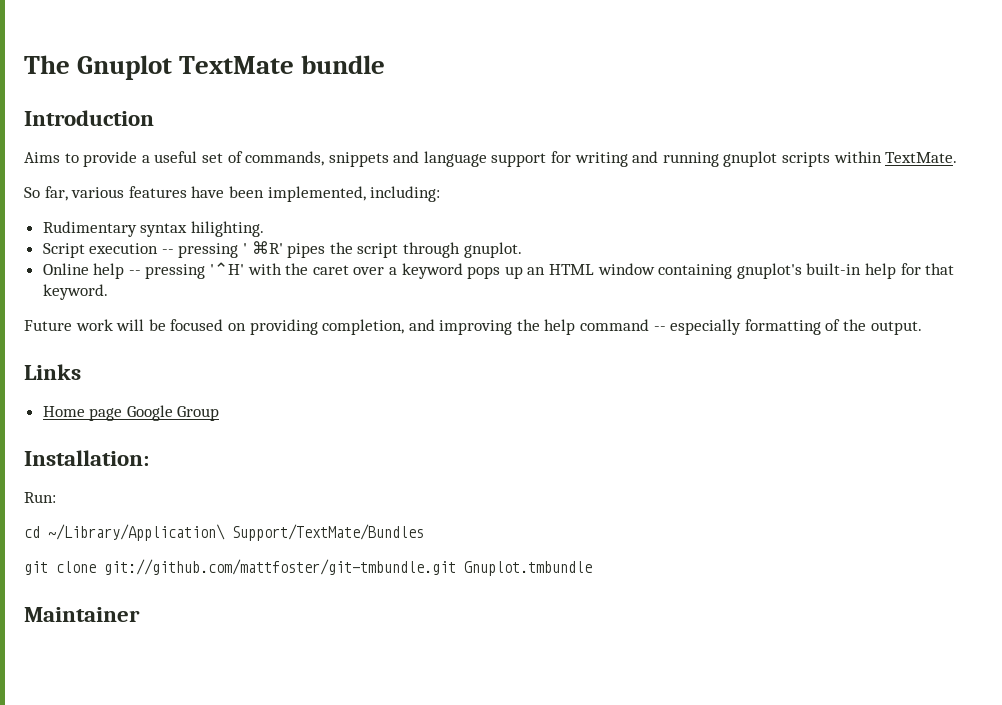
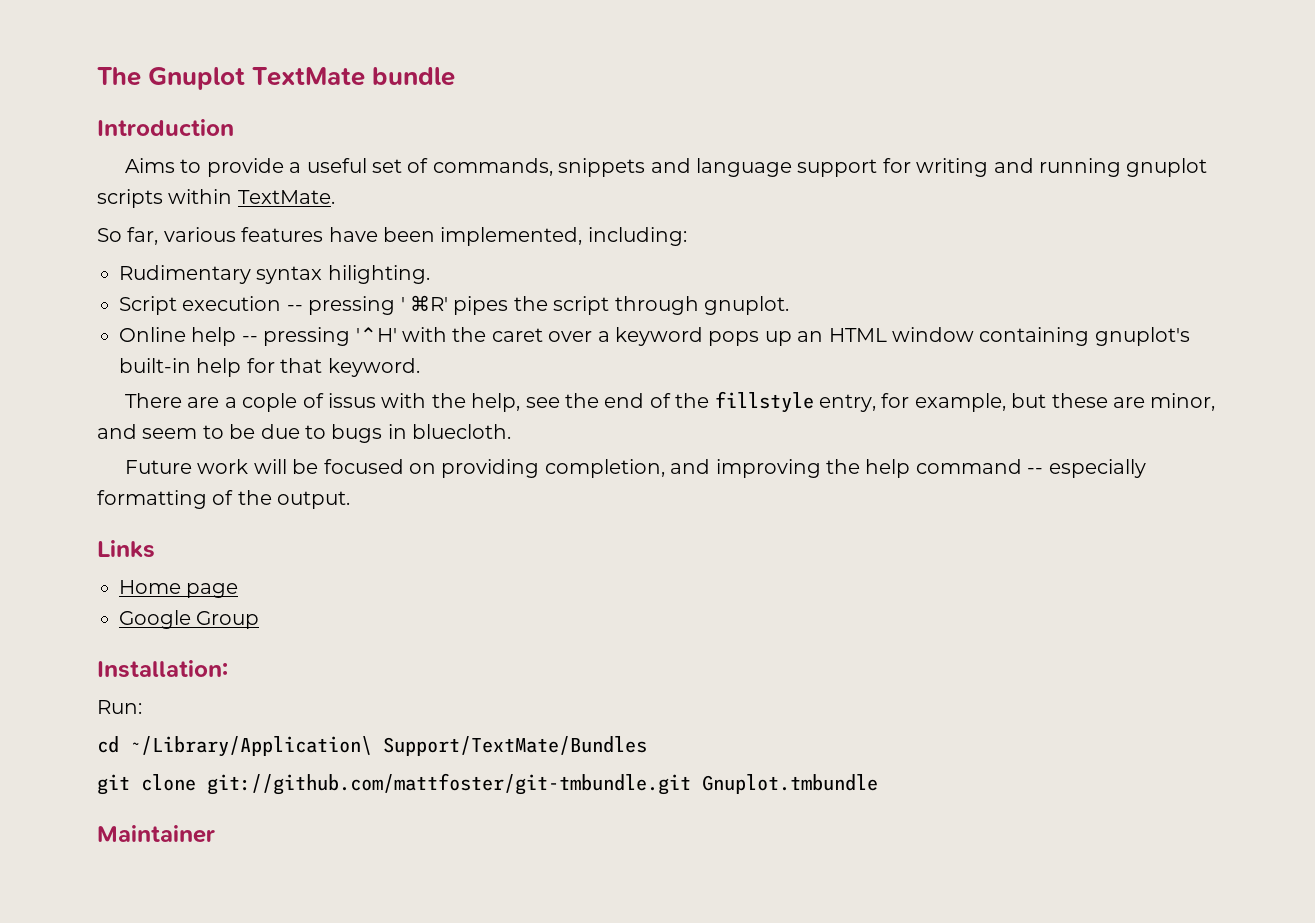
(108, 292) none -> [125,391,1216,413] [97,424,512,443] // There are a cople of issus with the help, see the end of the fillstyle entry, for example, but these are minor, and seem to be due to bugs in bluecloth.
(123, 414) none -> (239, 590) //

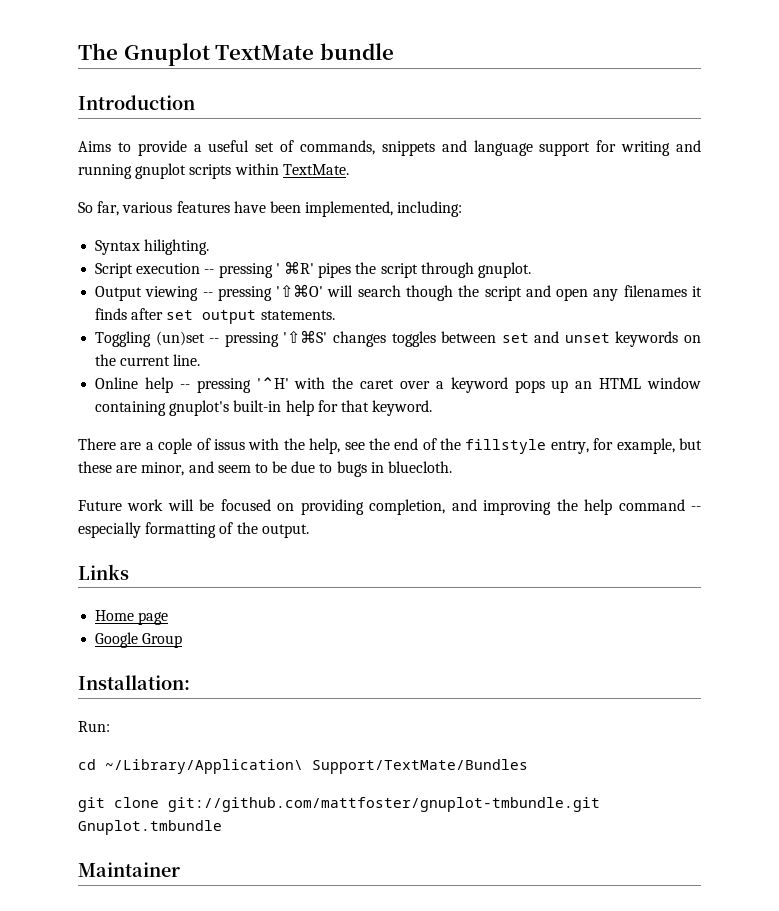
[119,265,323,284] Rudimentary syntax -> [95,240,141,255] Syntax
(789, 305) none -> [95,284,702,301] [95,308,335,324] [95,330,701,347] [95,354,201,366] // Output viewing -- pressing '⇧⌘O' will search though the script and open any filenames it finds after set output statements. // Toggling (un)set -- pressing '⇧⌘S' changes toggles between set and unset keywords on the current line.
[207,773,691,795] git://github.com/mattfoster/git-tmbundle.git -> [168,797,600,812] git://github.com/mattfoster/gnuplot-tmbundle.git

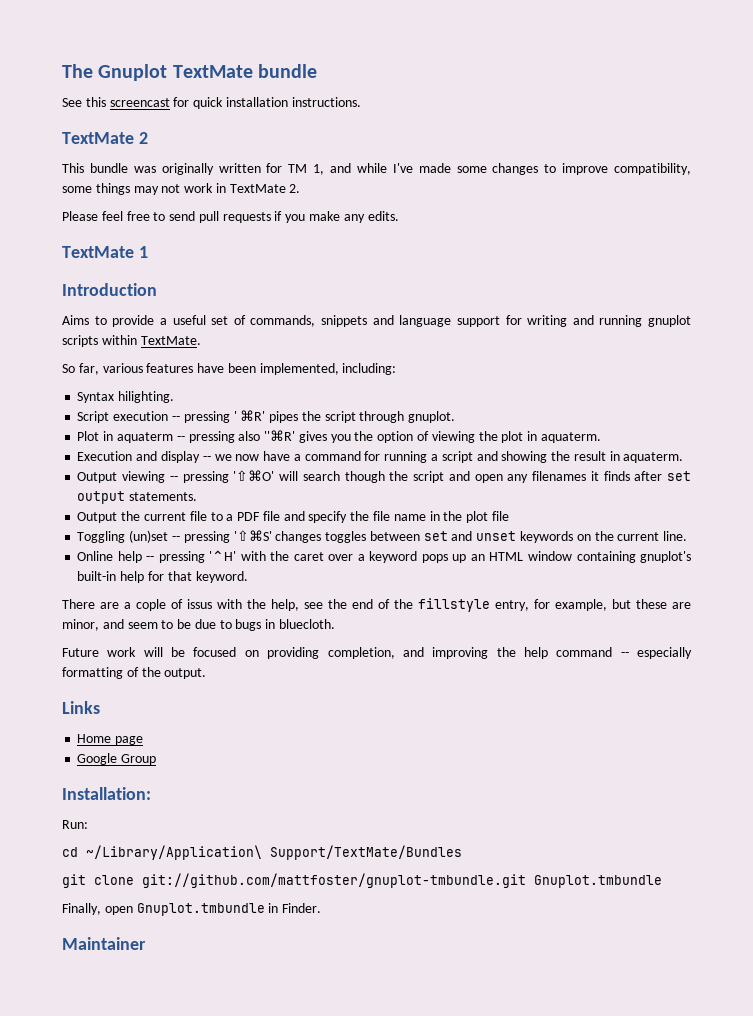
(394, 51) none -> [62,97,361,109] [62,132,148,144] [62,163,691,175] [62,183,301,195] [62,211,399,223] [62,246,148,258] // See this screencast for quick installation instructions. // TextMate 2 // This bundle was originally written for TM 1, and while I've made some changes to improve compatibility, some things may not work in TextMate 2. // Please feel free to send pull requests if you make any edits. // TextMate 1
(531, 270) none -> [77,430,601,443] [77,451,684,463] // Plot in aquaterm -- pressing also ''⌘R' gives you the option of viewing the plot in aquaterm. // Execution and display -- we now have a command for running a script and showing the result in aquaterm.
(335, 315) none -> [77,511,509,523] // Output the current file to a PDF file and specify the file name in the plot file
(222, 827) none -> [62,903,322,916] // Finally, open Gnuplot.tmbundle in Finder.

